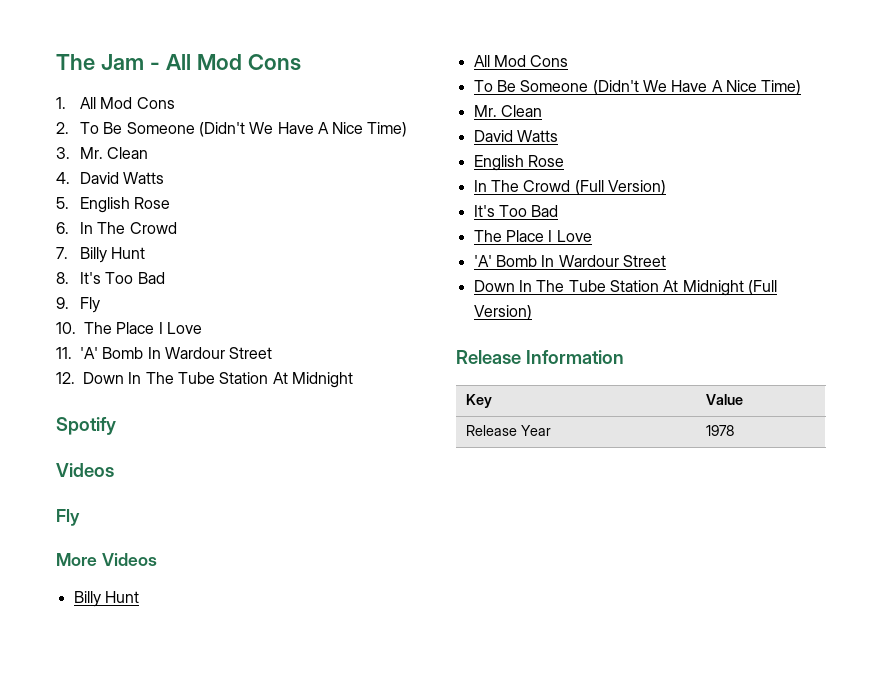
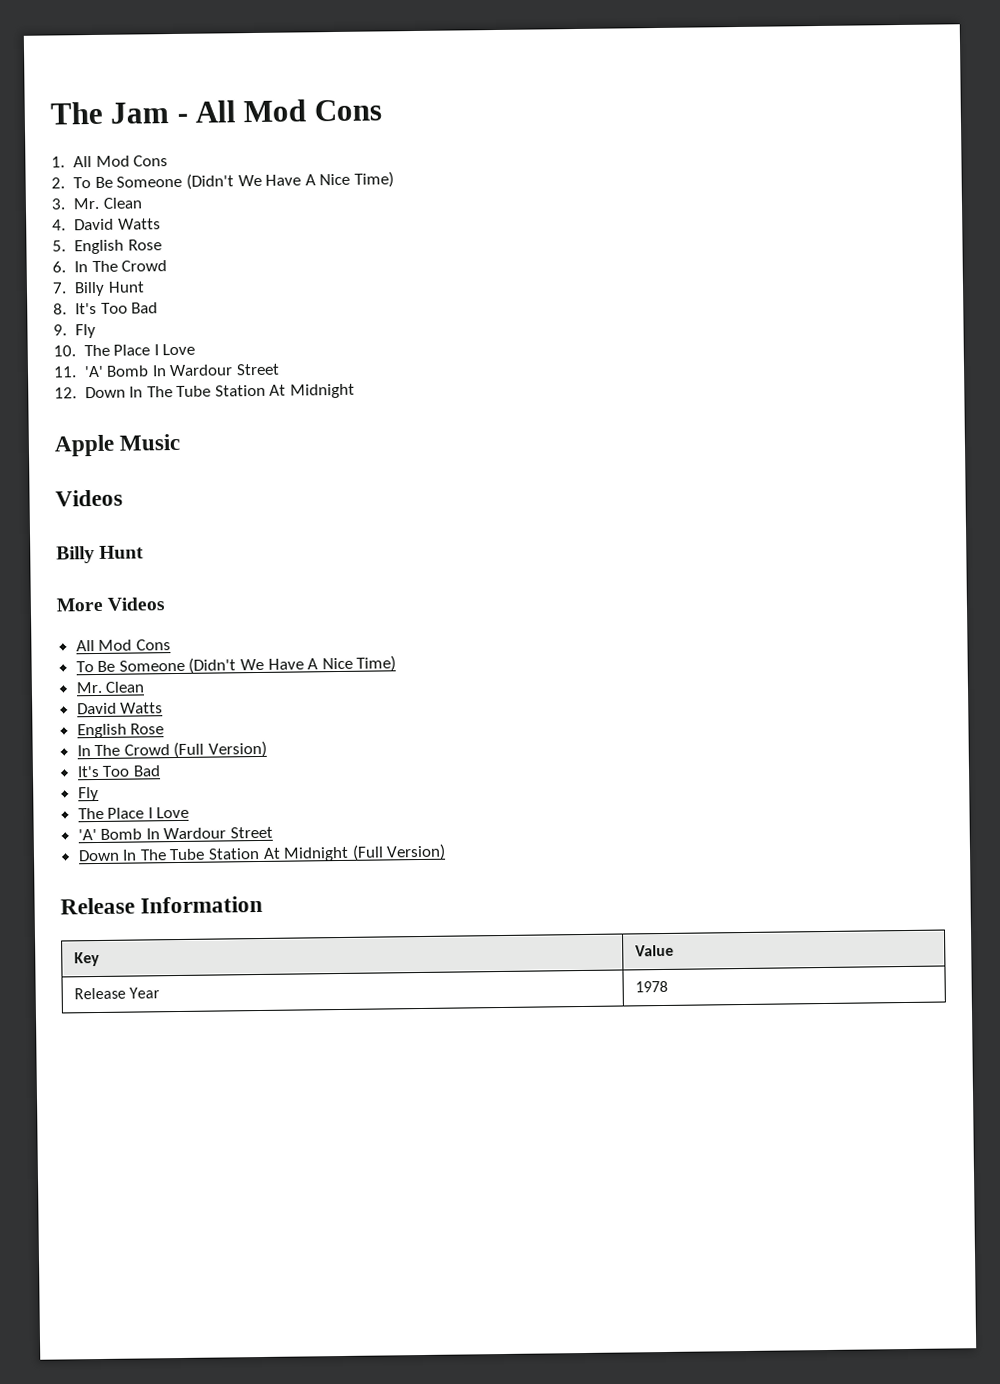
[56,417,116,435] [56,463,114,477] [56,509,80,526] [56,553,157,566] [73,591,139,607] Spotify // Videos // Fly // More Videos // Billy Hunt -> [54,433,181,457] [55,489,123,507] [56,545,145,564] [56,597,166,612] Apple Music // Videos // Billy Hunt // More Videos
(559, 211) none -> [77,786,99,802] // Fly

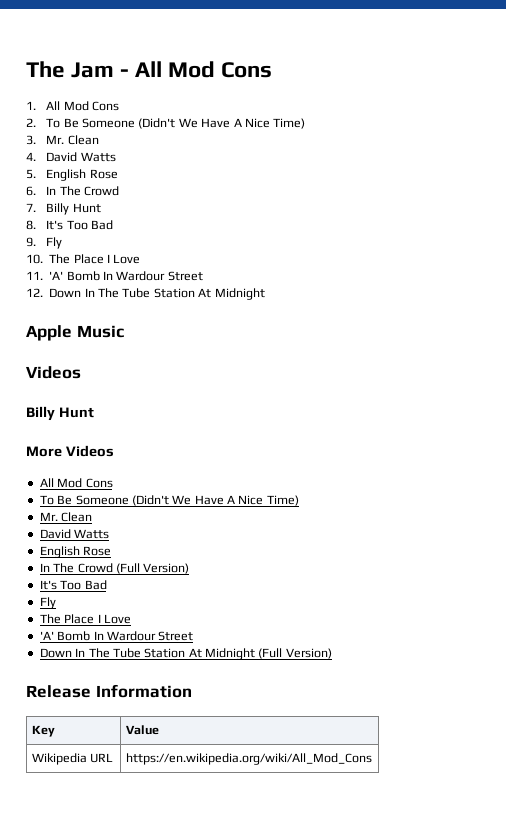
[73,987,160,1000] [634,980,668,993] Release Year | 1978 -> [31,753,114,765] [125,753,372,765] Wikipedia URL | https://en.wikipedia.org/wiki/All_Mod_Cons

